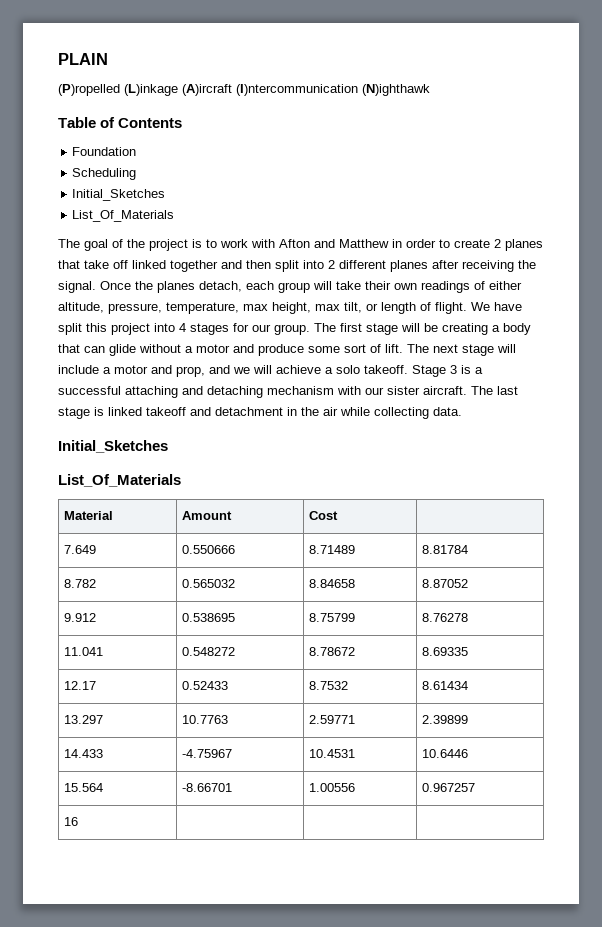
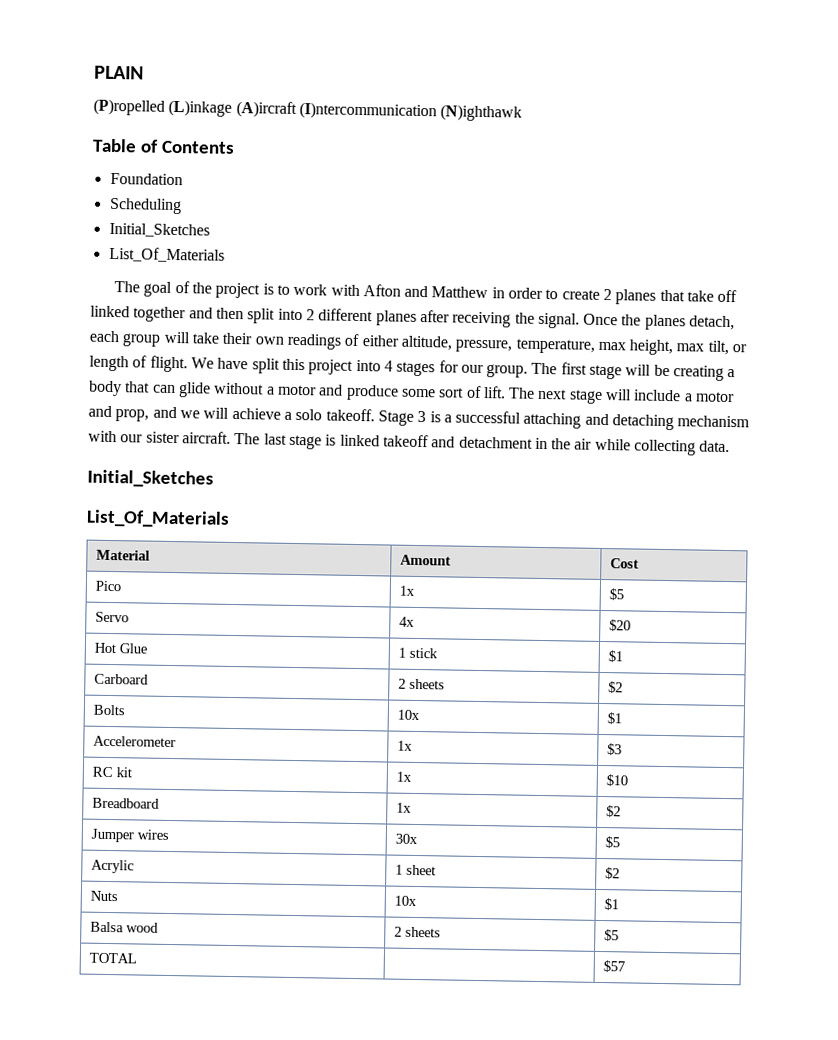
[64,545,97,554] [182,545,236,554] [309,545,356,554] [422,545,469,554] [64,579,97,588] [182,579,236,588] [309,579,356,588] [422,579,469,588] [64,613,97,622] [182,613,236,622] [309,613,356,622] [422,613,469,622] [64,647,104,656] [182,647,236,656] [309,647,356,656] [422,647,469,656] [64,681,97,690] [182,681,229,690] [309,681,349,690] [422,681,469,690] [64,715,104,724] [182,715,229,724] [309,715,356,724] [422,715,469,724] [64,749,104,758] [182,749,233,758] [309,749,356,758] [422,749,469,758] [64,783,104,792] [182,783,233,792] [309,783,356,792] [422,783,476,792] [64,817,79,826] | // 7.649 | 0.550666 | 8.71489 | 8.81784 // 8.782 | 0.565032 | 8.84658 | 8.87052 // 9.912 | 0.538695 | 8.75799 | 8.76278 // 11.041 | 0.548272 | 8.78672 | 8.69335 // 12.17 | 0.52433 | 8.7532 | 8.61434 // 13.297 | 10.7763 | 2.59771 | 2.39899 // 14.433 | -4.75967 | 10.4531 | 10.6446 // 15.564 | -8.66701 | 1.00556 | 0.967257 // 16 | | | -> [95,580,122,592] [399,585,416,596] [609,588,625,601] [95,611,130,623] [399,616,416,627] [609,619,632,632] [94,642,148,654] [398,647,439,659] [608,650,624,663] [94,673,150,685] [398,678,446,690] [608,681,624,694] [93,704,126,716] [397,709,421,721] [607,712,623,725] [93,735,177,748] [397,740,414,751] [607,743,623,756] [92,766,133,778] [396,771,413,782] [606,774,629,787] [92,797,161,809] [396,802,413,813] [606,805,622,818] [91,828,170,843] [395,833,419,845] [605,836,621,849] [91,859,135,874] [395,864,437,876] [605,867,621,880] [90,890,119,902] [394,895,418,907] [604,898,620,911] [90,921,160,933] [394,926,442,938] [604,929,620,942] [89,952,138,964] [603,960,626,973] // Pico | 1x | $5 // Servo | 4x | $20 // Hot Glue | 1 stick | $1 // Carboard | 2 sheets | $2 // Bolts | 10x | $1 // Accelerometer | 1x | $3 // RC kit | 1x | $10 // Breadboard | 1x | $2 // Jumper wires | 30x | $5 // Acrylic | 1 sheet | $2 // Nuts | 10x | $1 // Balsa wood | 2 sheets | $5 // TOTAL | | $57

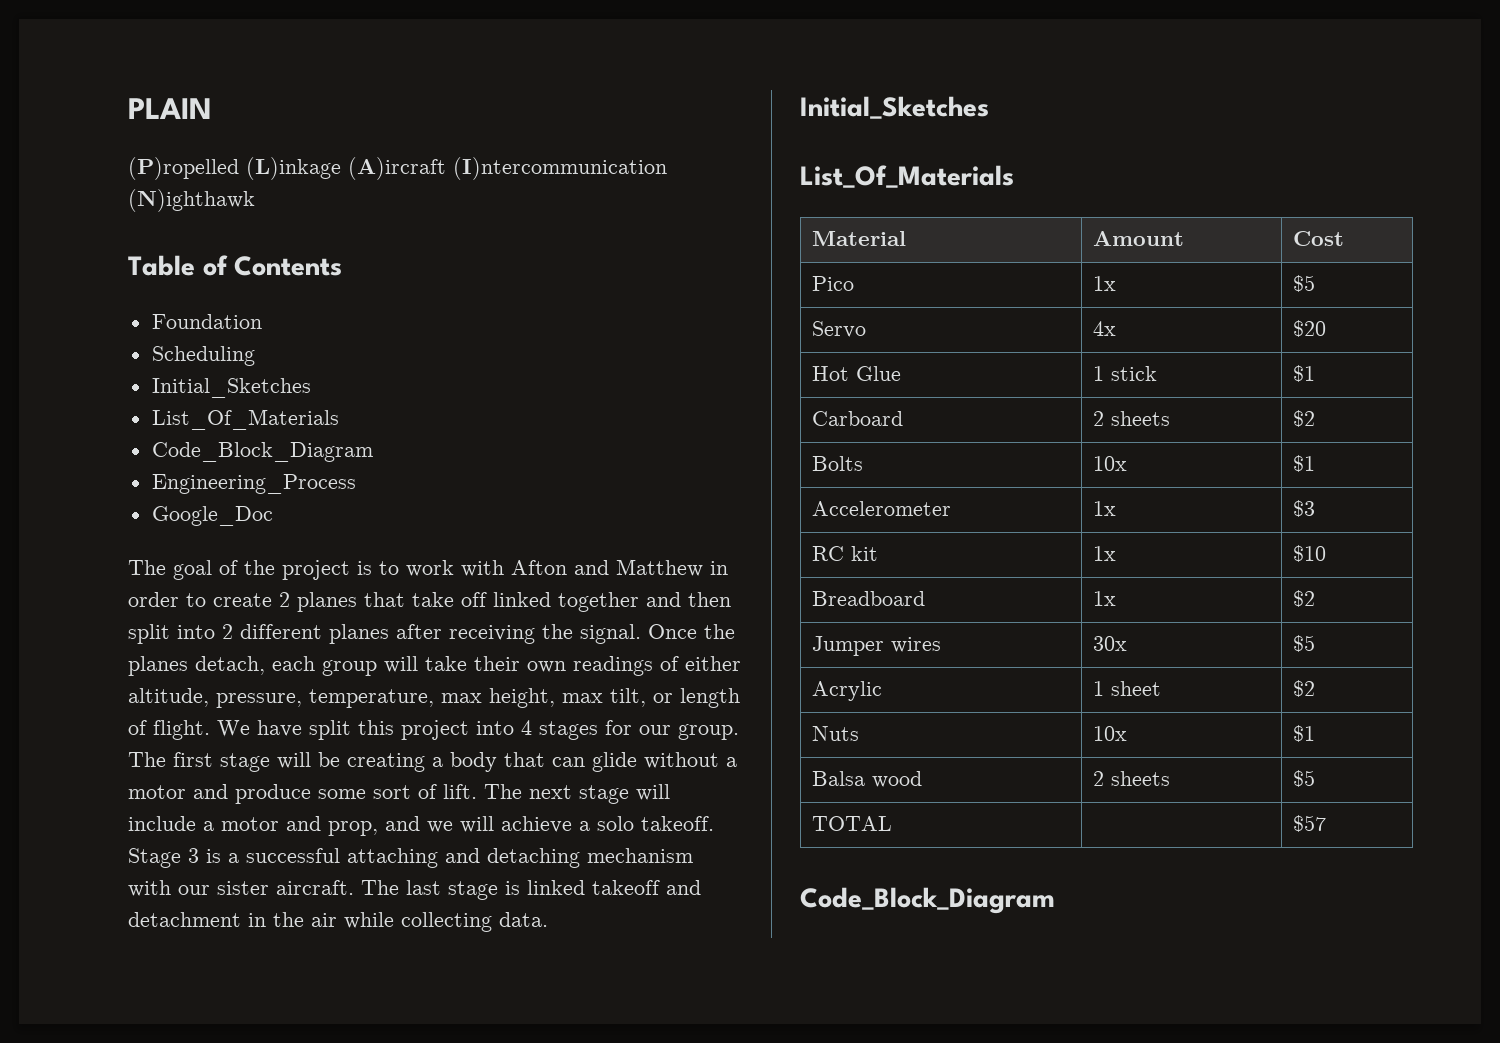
(225, 254) none -> [151,442,373,462] [151,474,356,494] [151,506,273,526] // Code_Block_Diagram // Engineering_Process // Google_Doc
(626, 966) none -> [800,887,1055,914] // Code_Block_Diagram

